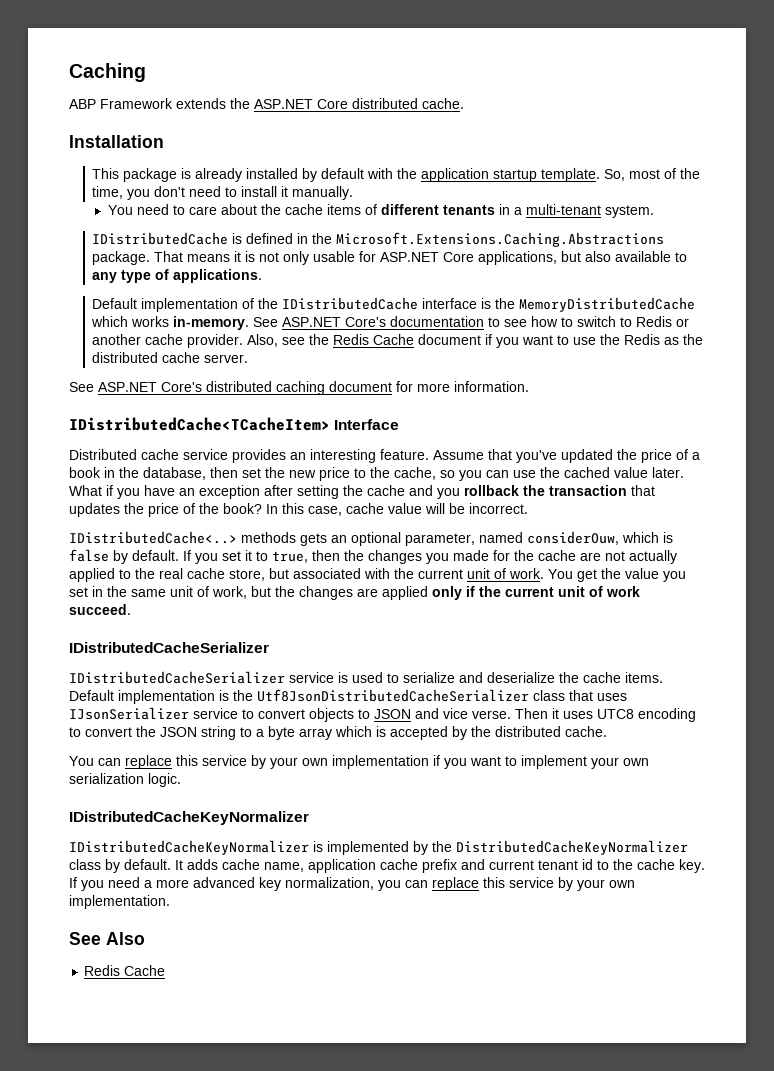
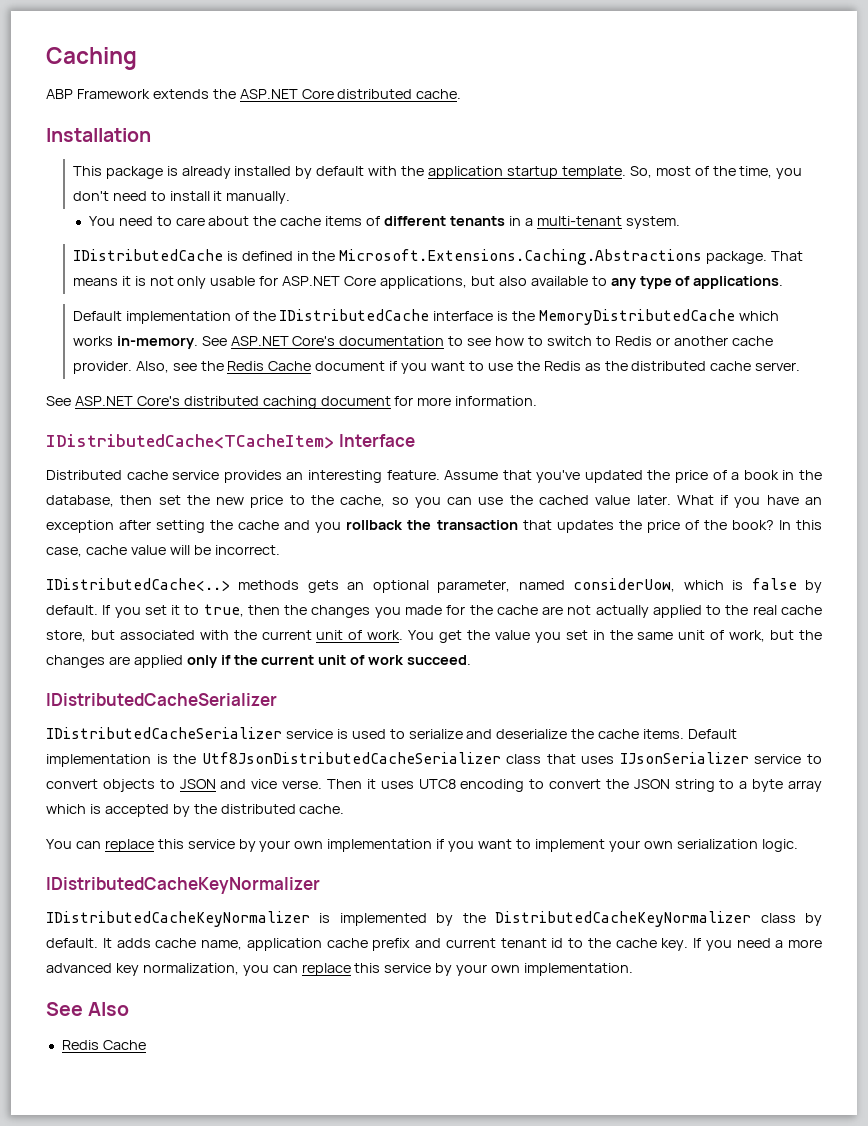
[527,531,619,545] considerOuw, -> [573,578,676,592] considerUow,

